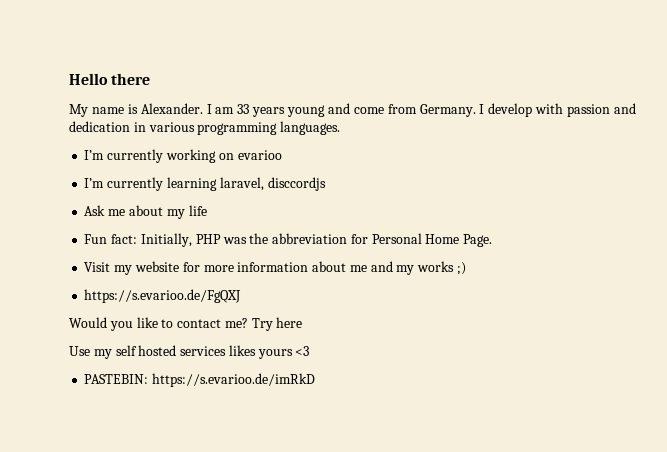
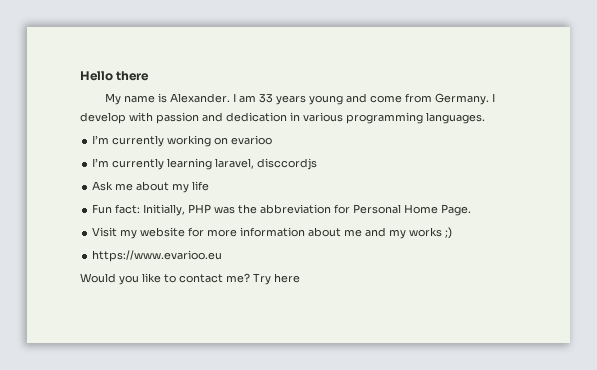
[84,289,242,303] https://s.evarioo.de/FgQXJ -> [92,250,223,262] https://www.evarioo.eu
[69,345,310,359] [84,373,316,387] // Use my self hosted services likes yours <3 // PASTEBIN: https://s.evarioo.de/imRkD -> (300, 278) none

